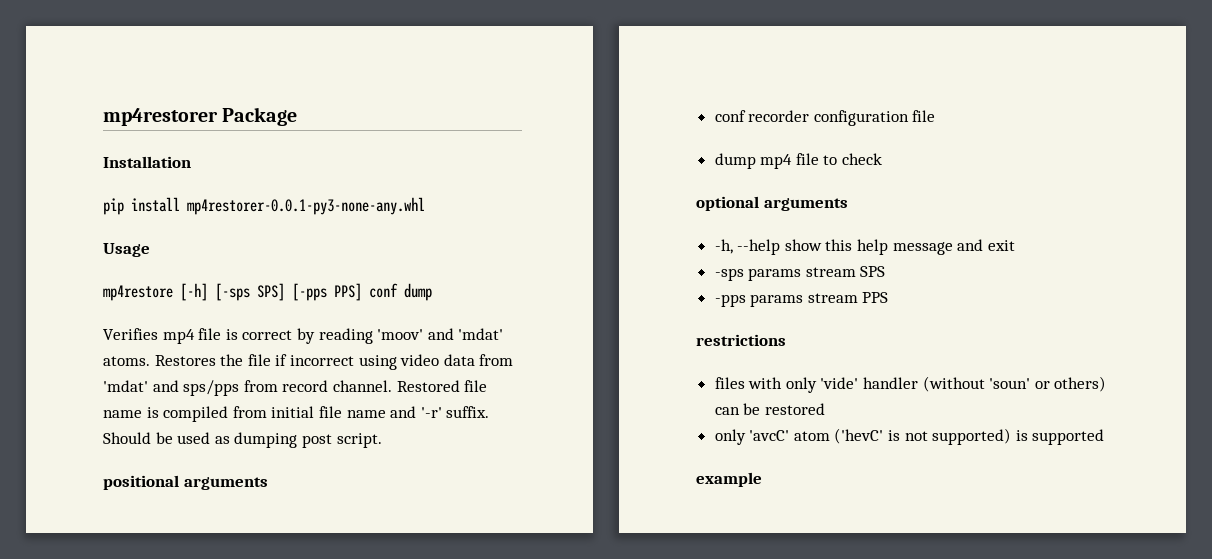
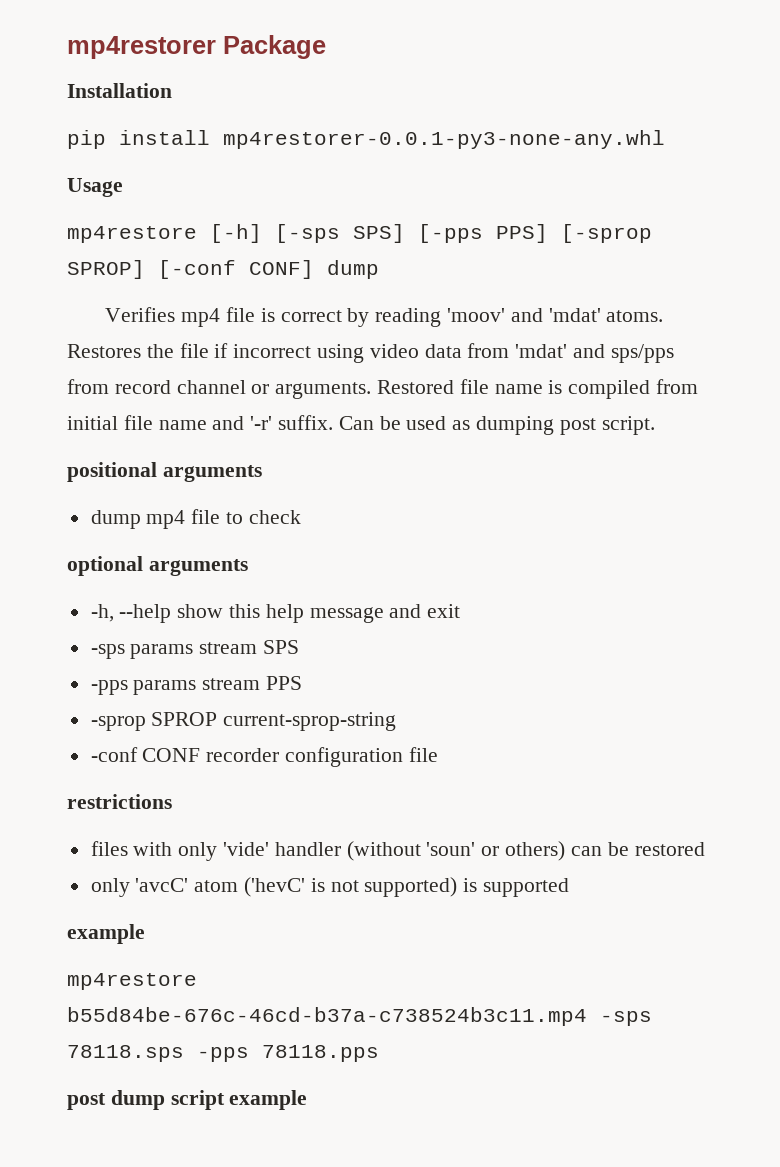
[369,283,398,298] conf -> [561,224,652,243] [67,260,314,279] [-sprop SPROP] [-conf CONF]
[332,380,392,392] channel. -> [176,380,372,399] channel or arguments.
[103,432,151,444] Should -> [338,416,374,430] Can
[714,110,936,126] // conf recorder configuration file -> (262, 473) none
(889, 297) none -> [90,712,397,731] [90,747,438,767] // -sprop SPROP current-sprop-string // -conf CONF recorder configuration file
(762, 479) none -> [67,973,197,990] [67,1007,652,1026] [67,1045,379,1062] [67,1090,308,1110] // mp4restore b55d84be-676c-46cd-b37a-c738524b3c11.mp4 -sps 78118.sps -pps 78118.pps // post dump script example

